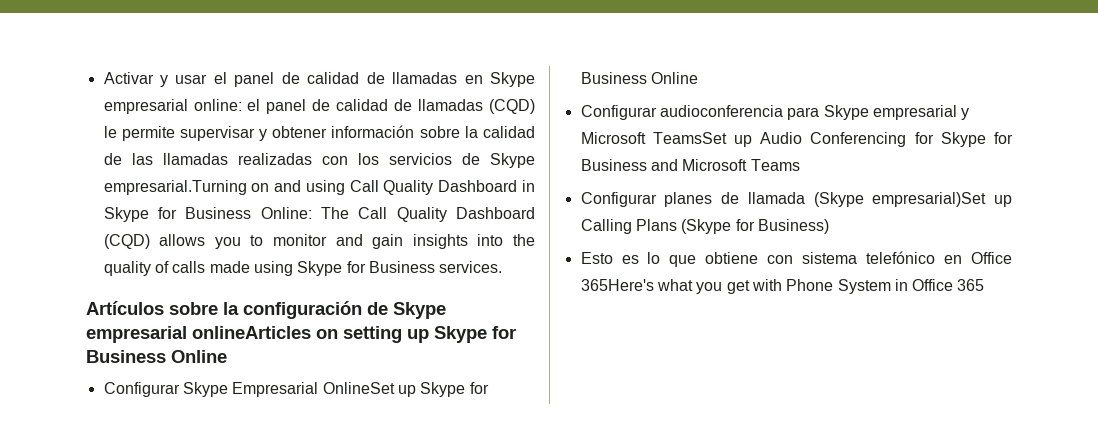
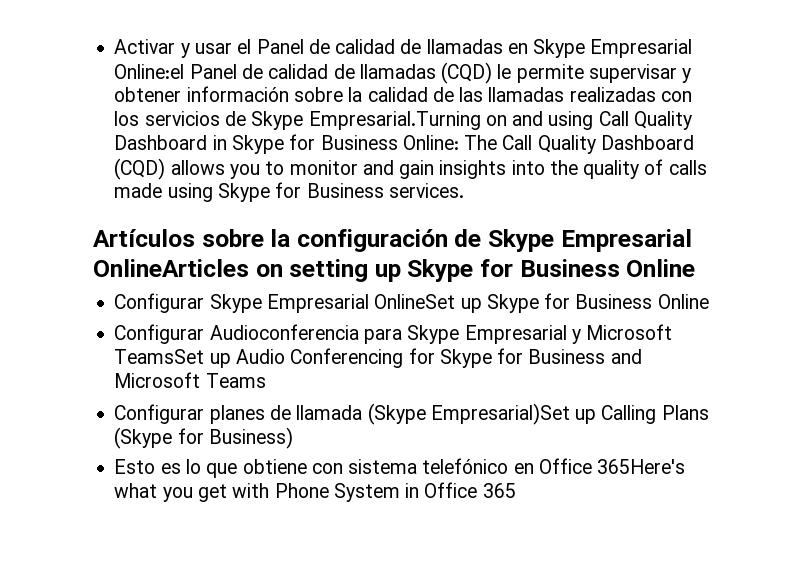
[234,72,275,87] panel -> [256,39,304,54] Panel
[103,99,307,114] empresarial online: el panel -> [590,39,693,58] [114,64,237,79] Empresarial Online:el Panel
[103,180,247,195] empresarial.Turning -> [308,111,481,130] Empresarial.Turning
[86,326,311,343] empresarial onlineArticles -> [560,229,692,252] [93,259,249,277] Empresarial OnlineArticles
[659,105,783,117] audioconferencia -> [209,324,359,340] Audioconferencia
[872,105,957,120] empresarial -> [464,325,567,344] Empresarial
[872,192,987,207] empresarial)Set -> [430,403,570,425] Empresarial)Set

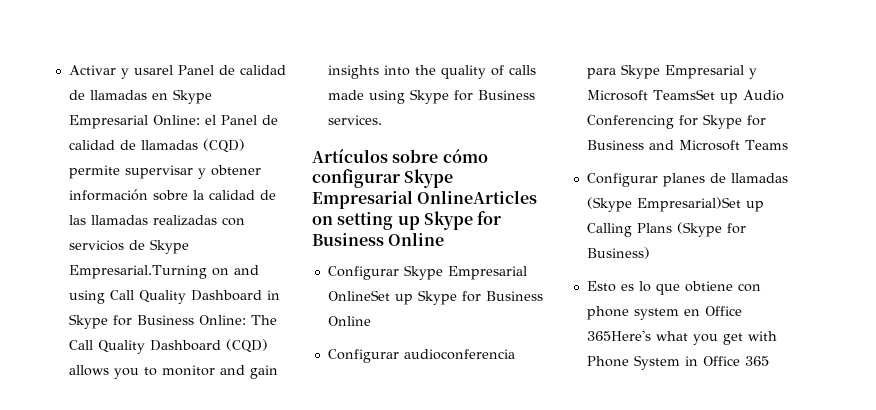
[194,39,252,54] usar el -> [133,65,173,75] usarel
[114,64,185,79] Online:el -> [152,115,216,125] Online: el
[497,64,512,79] le -> (245, 146) none
[114,111,140,126] los -> (245, 221) none
[270,229,482,252] la configuración de -> [442,149,488,163] [312,169,400,188] cómo configurar
[209,324,359,340] Audioconferencia -> [403,349,515,360] audioconferencia
[296,405,363,420] llamada -> [730,173,788,183] llamadas
[348,458,509,474] sistema telefónico -> [586,306,679,320] phone system

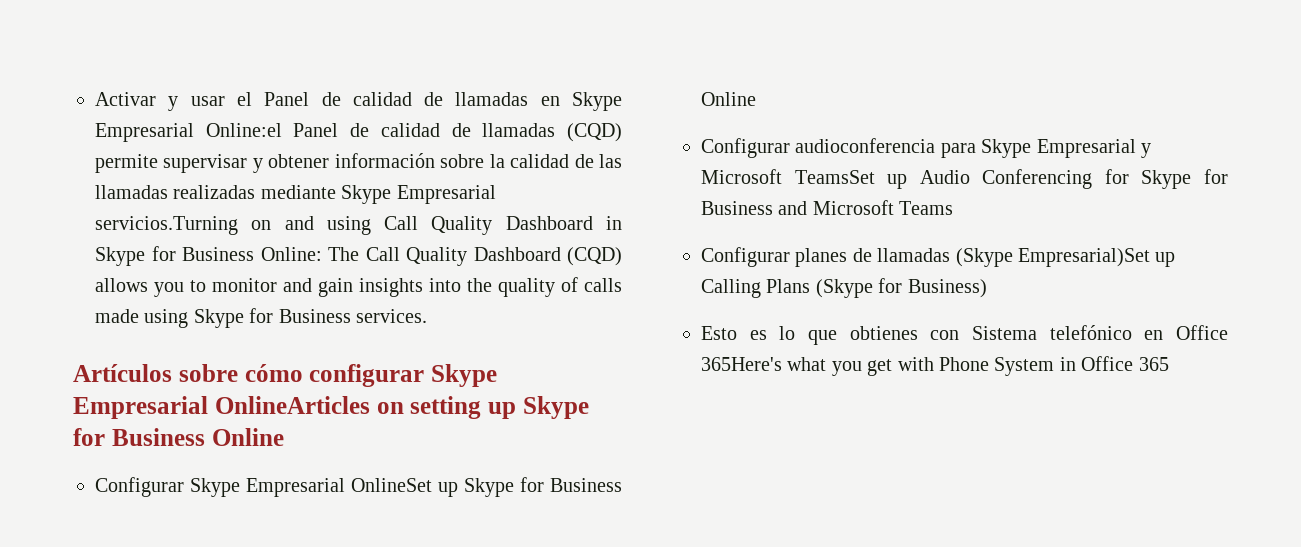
[133,65,173,75] usarel -> [190,92,252,106] usar el
[152,115,216,125] Online: el -> [205,123,282,137] Online:el
[221,217,245,226] [68,239,189,254] [68,265,207,279] con servicios de Skype Empresarial.Turning -> [260,185,496,204] [95,216,238,235] mediante Skype Empresarial servicios.Turning
[684,281,761,292] [586,306,679,320] obtiene con phone system -> [849,325,1132,340] obtienes con Sistema telefónico

